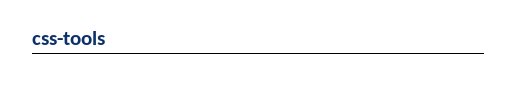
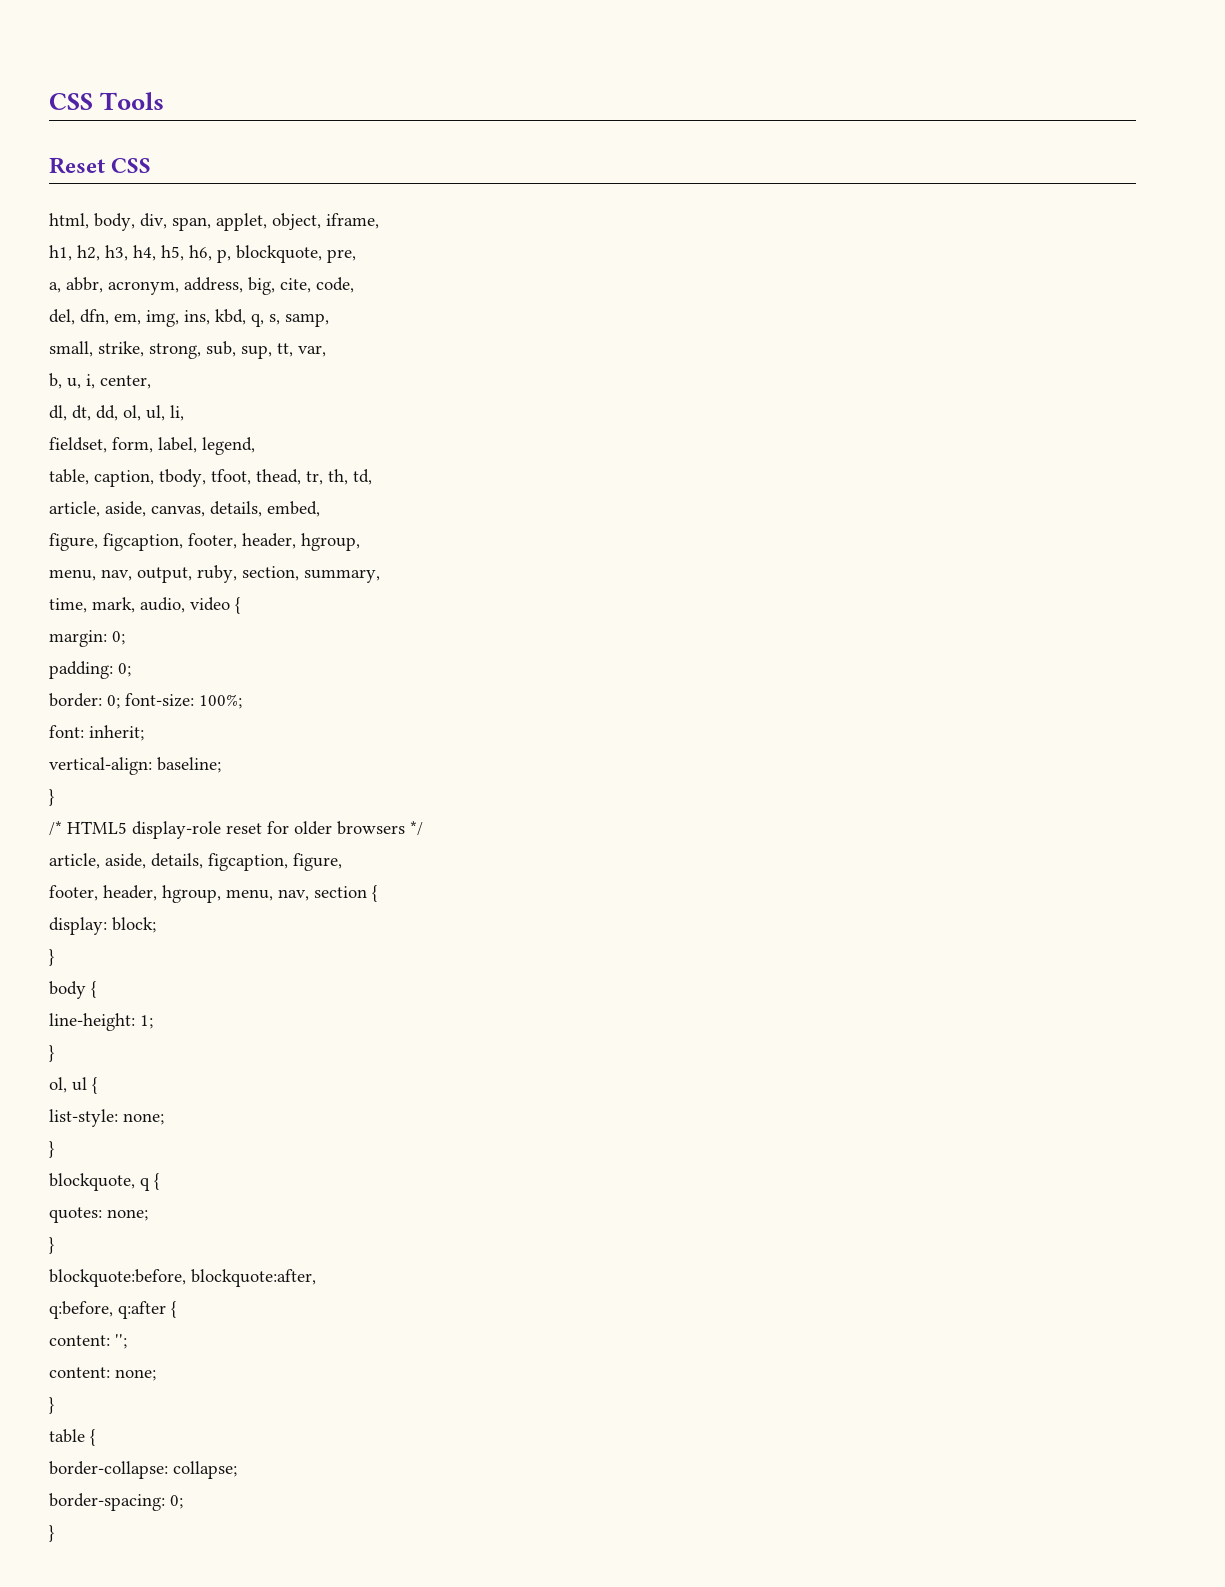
[32,31,105,45] css-tools -> [49,92,165,110] [49,157,152,174] [49,213,379,231] [49,245,356,263] [49,277,354,295] [49,309,329,327] [49,341,326,359] [49,373,151,389] [49,405,184,421] [49,437,255,455] [49,469,372,487] [49,501,320,517] [49,533,360,551] [49,565,380,583] [49,597,240,614] [49,630,125,647] [49,661,131,679] [49,693,242,709] [49,725,144,741] [49,757,221,775] [49,789,54,806] [49,821,423,839] [49,853,342,871] [49,885,377,903] [49,917,156,935] [49,949,54,966] [49,981,96,999] [49,1013,153,1031] [49,1045,54,1062] [49,1077,97,1094] [49,1109,164,1127] [49,1141,54,1158] [49,1173,159,1191] [49,1207,148,1223] [49,1237,54,1254] [49,1269,316,1287] [49,1301,176,1319] [49,1334,127,1349] [49,1367,156,1381] [49,1397,54,1414] [49,1429,95,1446] [49,1461,237,1479] [49,1493,183,1511] [49,1525,54,1542] CSS Tools // Reset CSS // html, body, div, span, applet, object, iframe, // h1, h2, h3, h4, h5, h6, p, blockquote, pre, // a, abbr, acronym, address, big, cite, code, // del, dfn, em, img, ins, kbd, q, s, samp, // small, strike, strong, sub, sup, tt, var, // b, u, i, center, // dl, dt, dd, ol, ul, li, // fieldset, form, label, legend, // table, caption, tbody, tfoot, thead, tr, th, td, // article, aside, canvas, details, embed, // figure, figcaption, footer, header, hgroup, // menu, nav, output, ruby, section, summary, // time, mark, audio, video { // margin: 0; // padding: 0; // border: 0; font-size: 100%; // font: inherit; // vertical-align: baseline; // } // /* HTML5 display-role reset for older browsers */ // article, aside, details, figcaption, figure, // footer, header, hgroup, menu, nav, section { // display: block; // } // body { // line-height: 1; // } // ol, ul { // list-style: none; // } // blockquote, q { // quotes: none; // } // blockquote:before, blockquote:after, // q:before, q:after { // content: ''; // content: none; // } // table { // border-collapse: collapse; // border-spacing: 0; // }

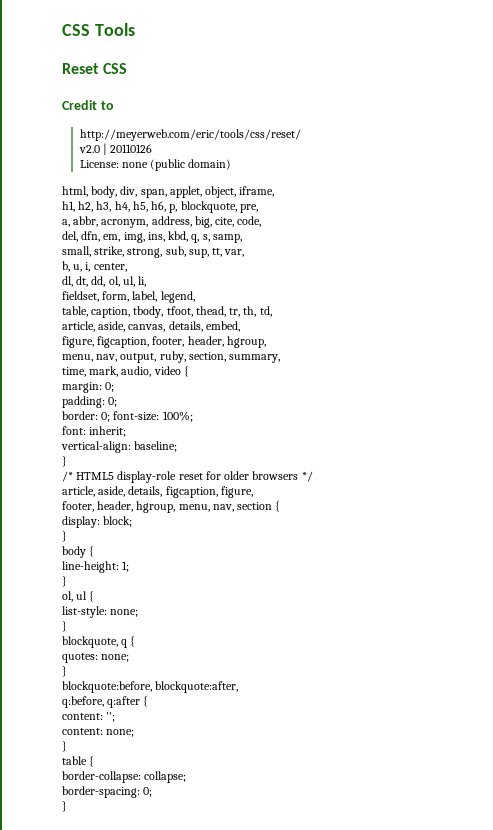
(152, 165) none -> [62,100,114,110] [79,129,301,141] [78,143,153,155] [79,159,232,171] // Credit to // http://meyerweb.com/eric/tools/css/reset/ // v2.0 | 20110126 // License: none (public domain)

